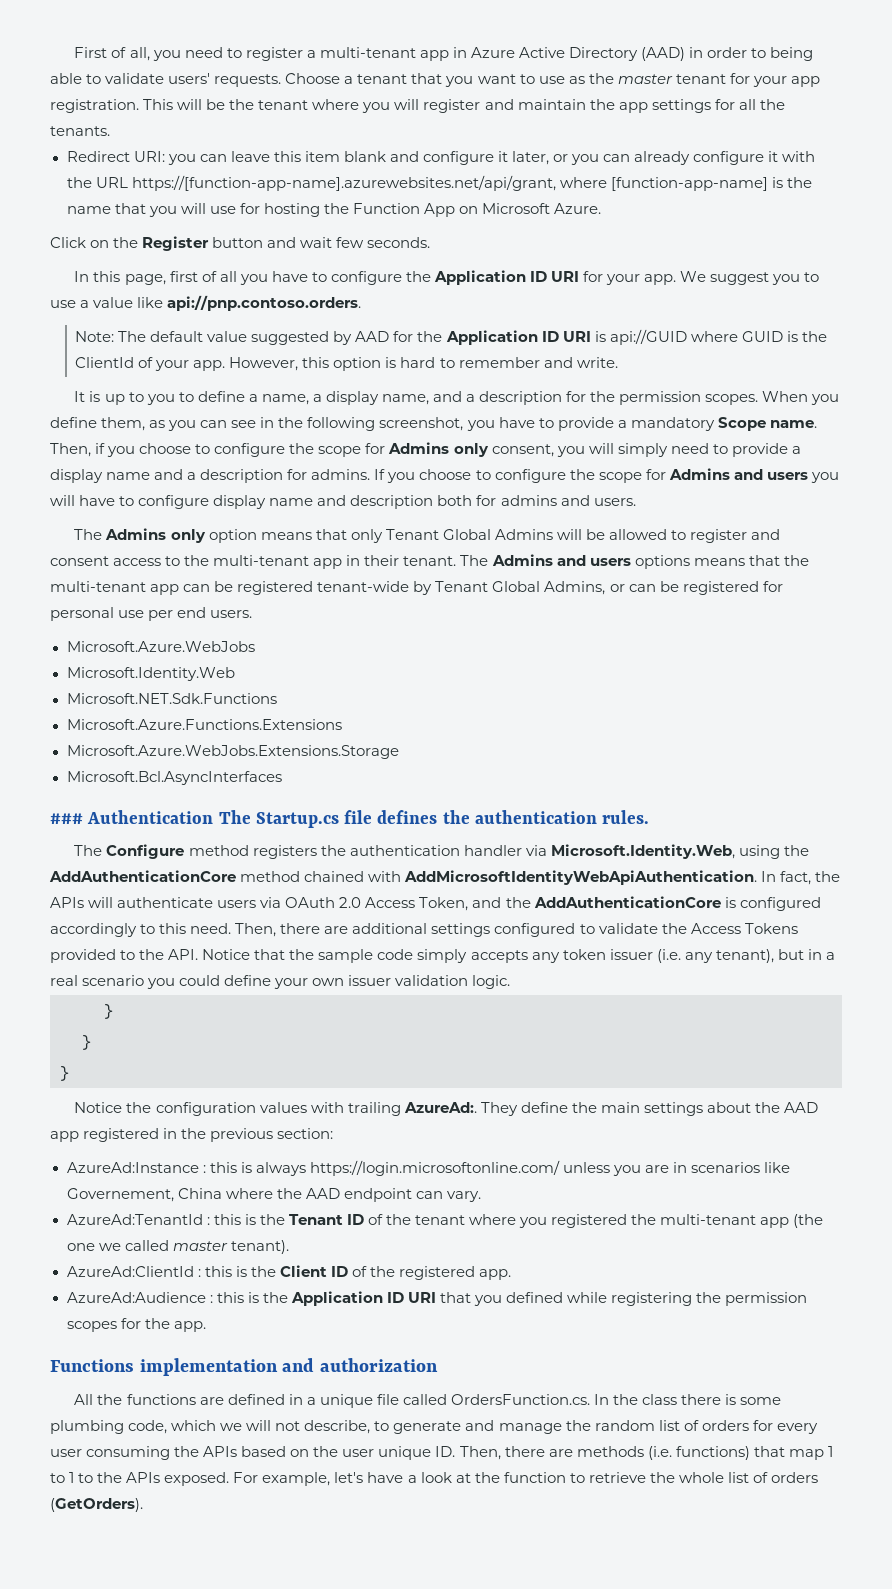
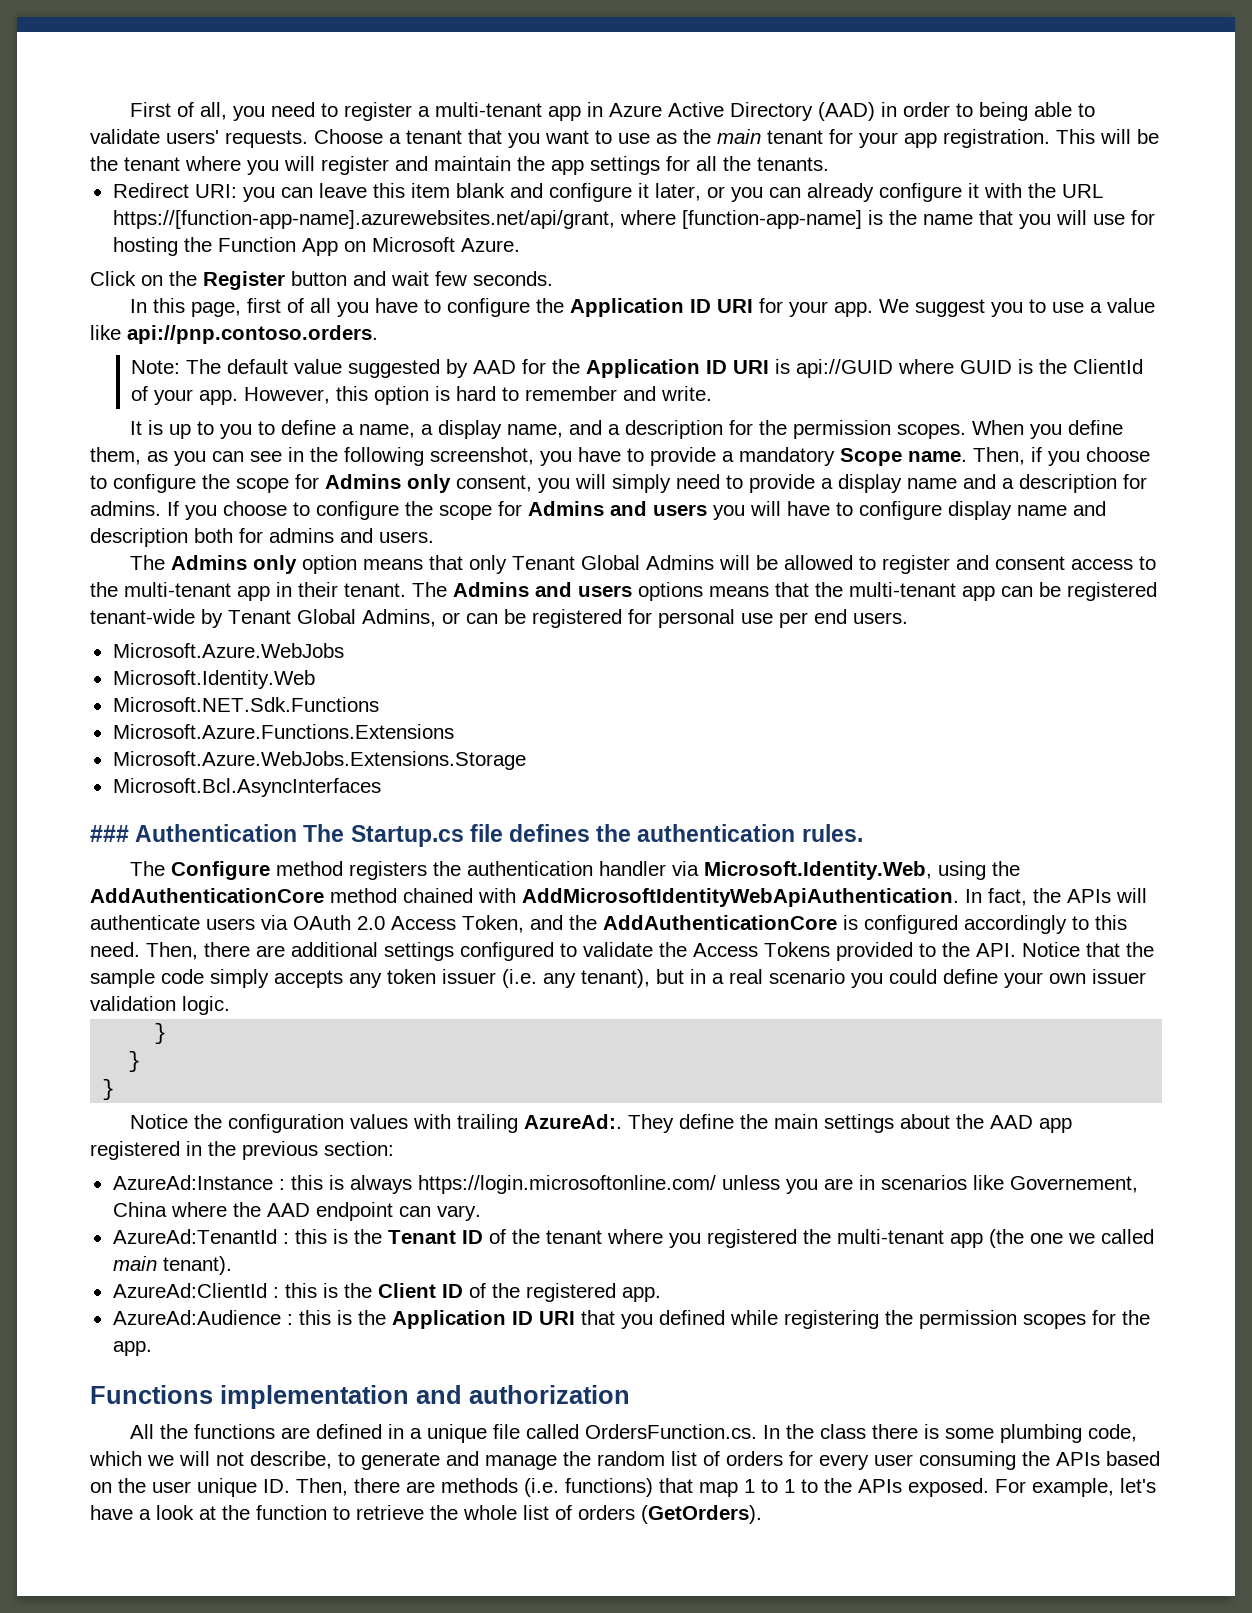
[617,74,673,84] master -> [717,129,761,144] main
[172,1241,228,1251] master -> [112,1256,157,1271] main

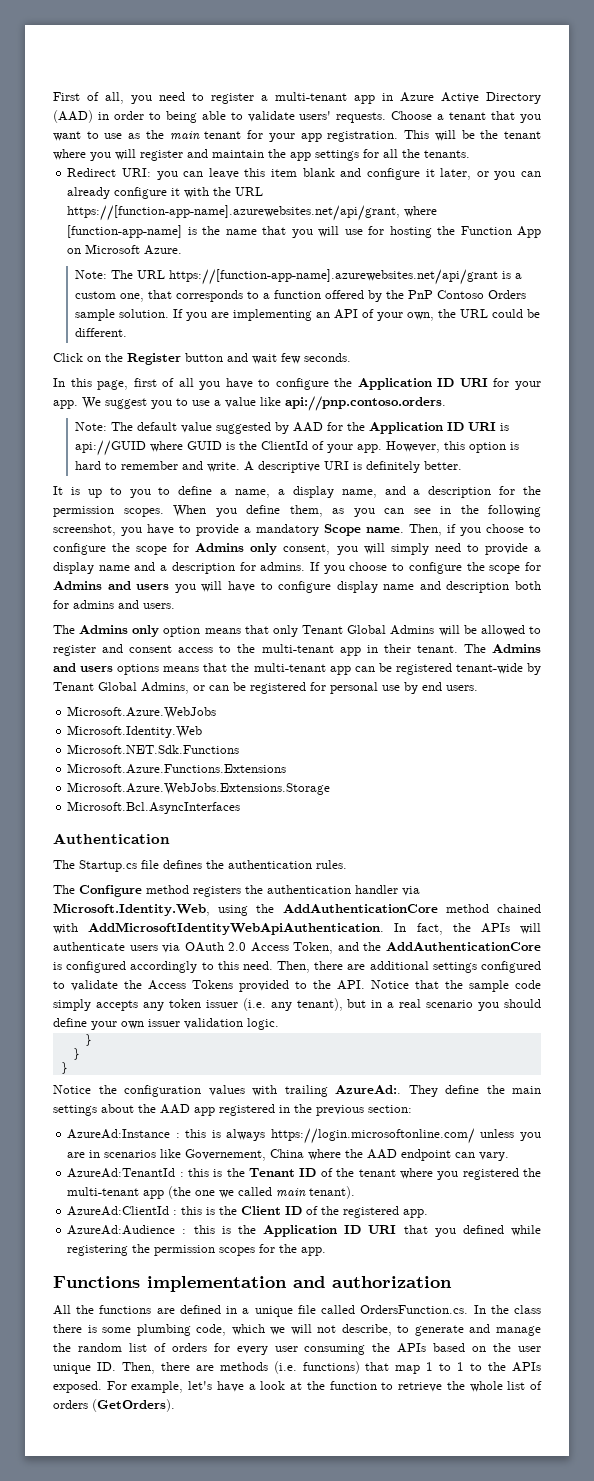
(520, 245) none -> [75,269,523,285] [75,290,527,302] [75,309,541,321] [75,328,128,337] // Note: The URL https://[function-app-name].azurewebsites.net/api/grant is a custom one, that corresponds to a function offered by the PnP Contoso Orders sample solution. If you are implementing an API of your own, the URL could be different.
(712, 393) none -> [244,461,463,473] A descriptive URI is definitely better.
[779,612,808,628] per -> [404,682,418,694] by
[90,825,129,842] ### -> (241, 807) none
(298, 833) none -> (170, 838) //
[889,969,937,984] could -> [504,999,541,1008] should

